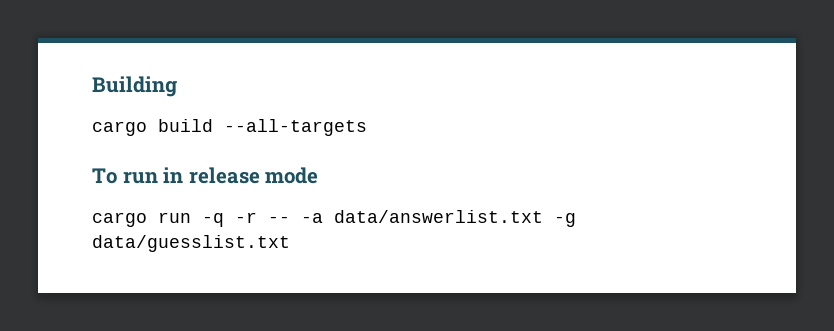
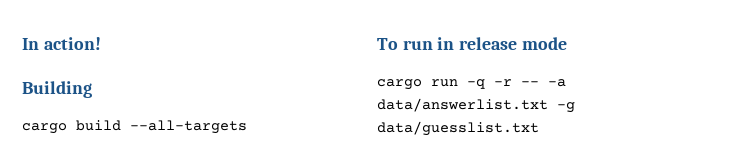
(92, 86) none -> [22,37,101,50] In action! //

